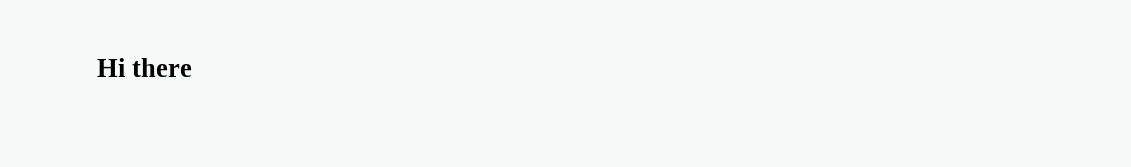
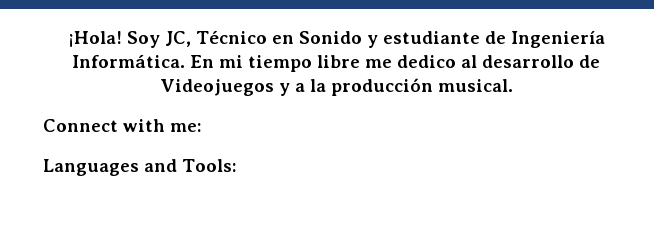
[97,58,193,77] Hi there -> [67,30,605,48] [72,54,600,72] [159,78,513,96] [43,119,202,132] [43,159,237,176] ¡Hola! Soy JC, Técnico en Sonido y estudiante de Ingeniería Informática. En mi tiempo libre me dedico al desarrollo de Videojuegos y a la producción musical. // Connect with me: // Languages and Tools:

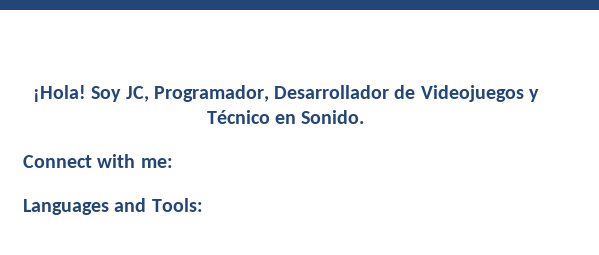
[195,30,605,48] [72,54,600,72] [159,78,513,96] Técnico en Sonido y estudiante de Ingeniería Informática. En mi tiempo libre me dedico al desarrollo de Videojuegos y a la producción musical. -> [153,85,539,102] [206,110,365,124] Programador, Desarrollador de Videojuegos y Técnico en Sonido.

